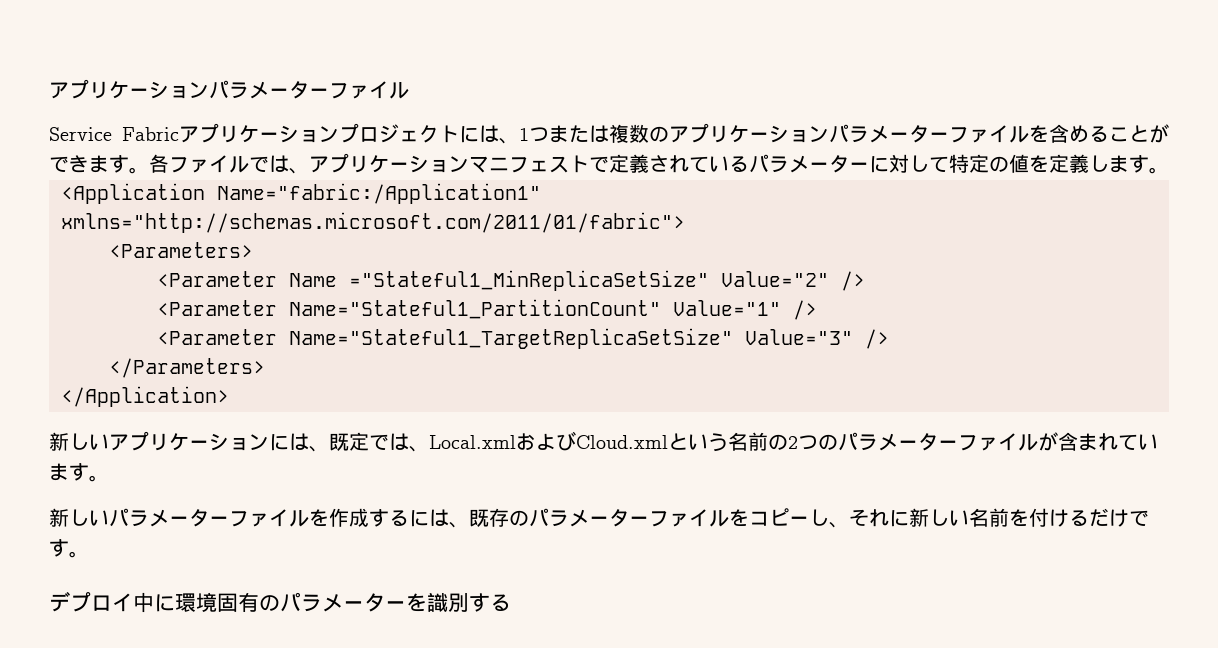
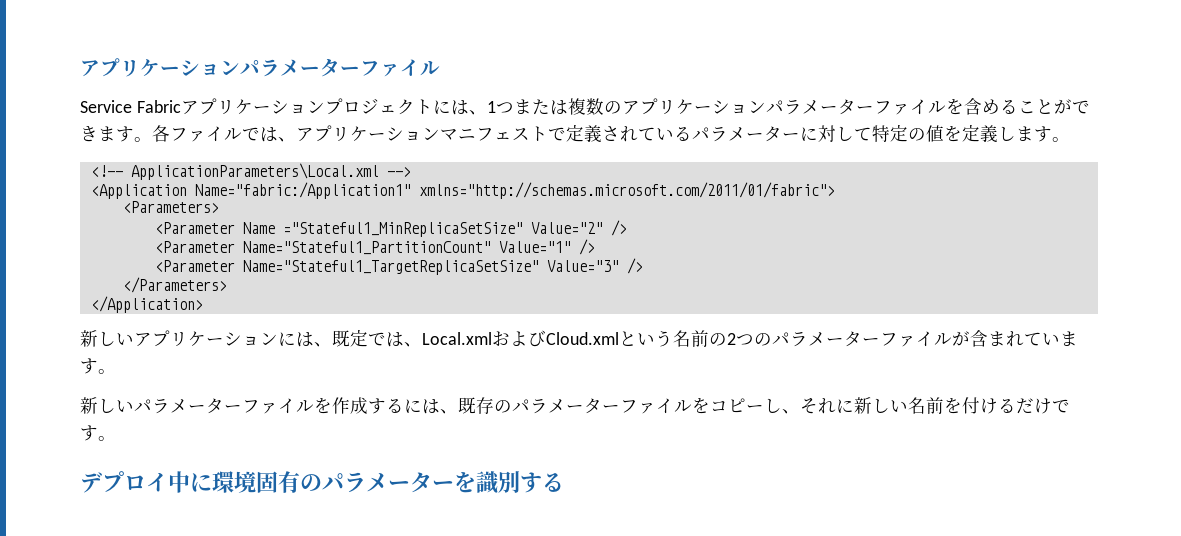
(1169, 170) none -> [90,163,411,180] // <!-- ApplicationParameters\Local.xml -->

